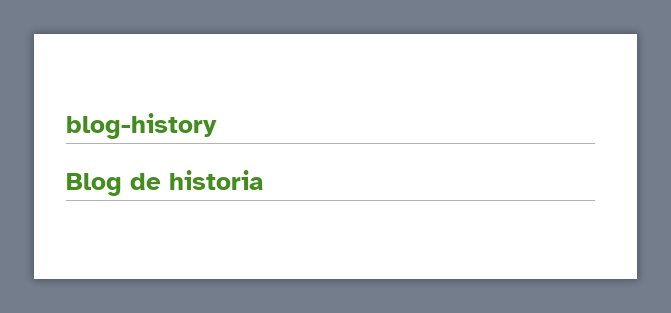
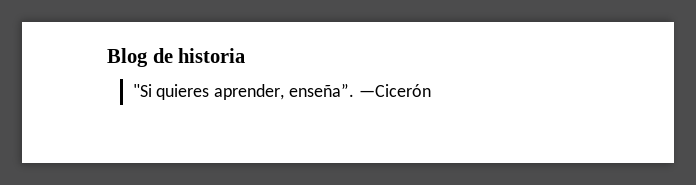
[66,113,217,139] blog-history // -> (107, 57) none
(263, 180) none -> [132,83,431,100] // "Si quieres aprender, enseña”. —Cicerón

